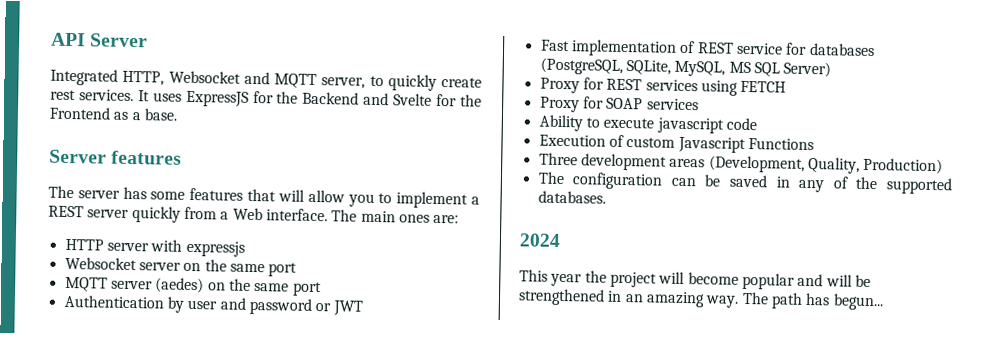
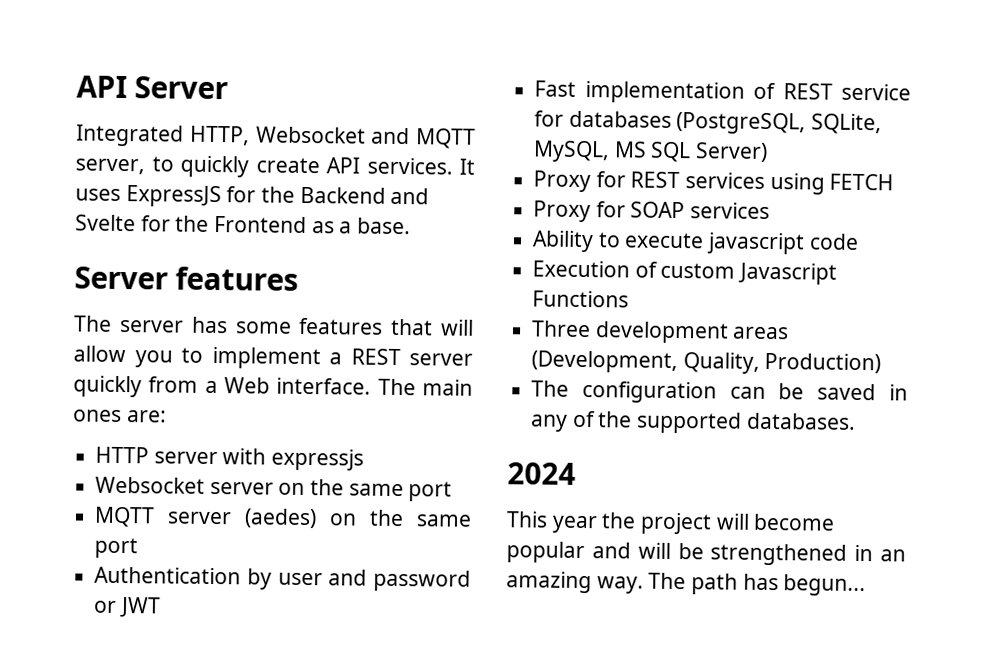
[50,89,76,101] rest -> [326,157,360,174] API

